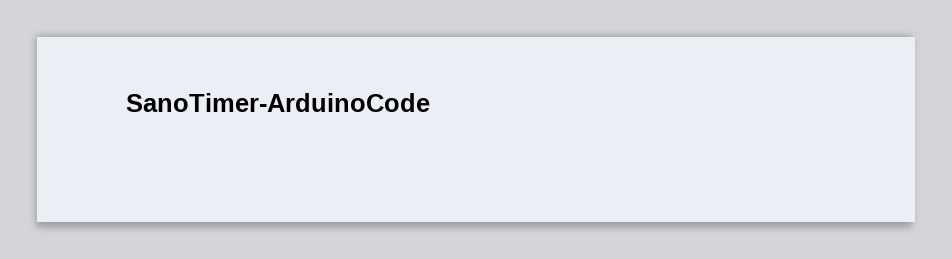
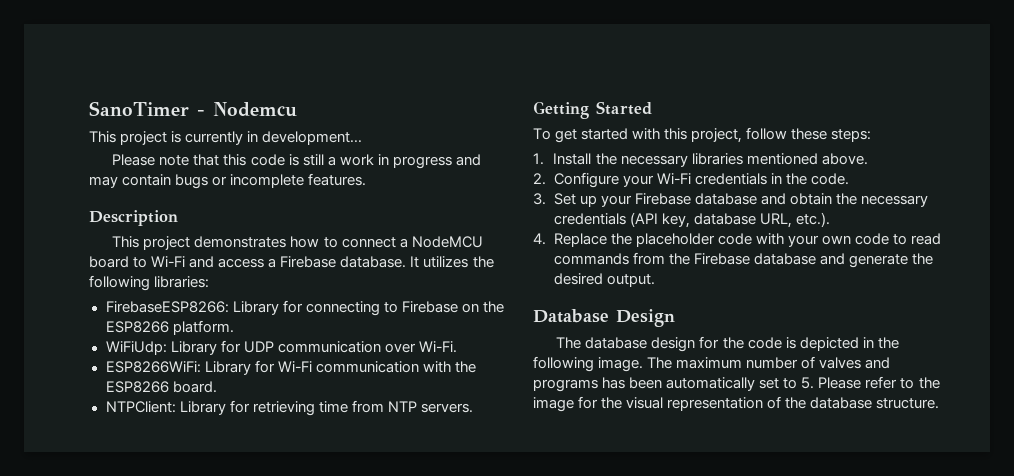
[126,93,430,112] SanoTimer-ArduinoCode -> [89,101,297,117] [89,131,363,145] [112,154,481,169] [89,173,367,189] [89,210,178,226] [112,236,483,250] [89,256,494,268] [89,275,210,291] [105,300,504,316] [105,320,234,335] [105,340,457,355] [105,360,476,375] [105,381,217,393] [105,400,473,416] [533,101,652,119] [533,127,872,143] [533,153,868,167] [533,172,849,188] [533,193,928,207] [553,212,830,228] [533,233,941,247] [553,252,933,268] [553,273,655,287] [533,309,675,327] [556,336,899,352] [533,356,891,372] [533,376,940,392] [533,396,940,412] SanoTimer - Nodemcu // This project is currently in development... // Please note that this code is still a work in progress and may contain bugs or incomplete features. // Description // This project demonstrates how to connect a NodeMCU board to Wi-Fi and access a Firebase database. It utilizes the following libraries: // FirebaseESP8266: Library for connecting to Firebase on the ESP8266 platform. // WiFiUdp: Library for UDP communication over Wi-Fi. // ESP8266WiFi: Library for Wi-Fi communication with the ESP8266 board. // NTPClient: Library for retrieving time from NTP servers. // Getting Started // To get started with this project, follow these steps: // 1. Install the necessary libraries mentioned above. // 2. Configure your Wi-Fi credentials in the code. // 3. Set up your Firebase database and obtain the necessary credentials (API key, database URL, etc.). // 4. Replace the placeholder code with your own code to read commands from the Firebase database and generate the desired output. // Database Design // The database design for the code is depicted in the following image. The maximum number of valves and programs has been automatically set to 5. Please refer to the image for the visual representation of the database structure.

